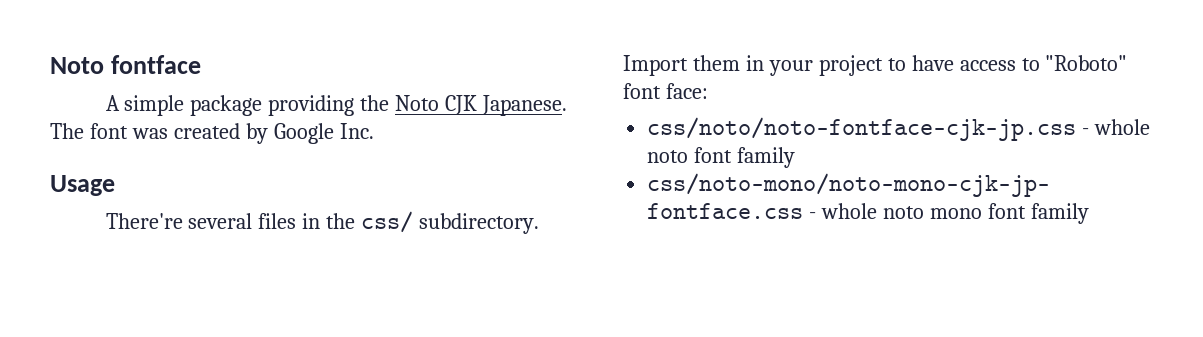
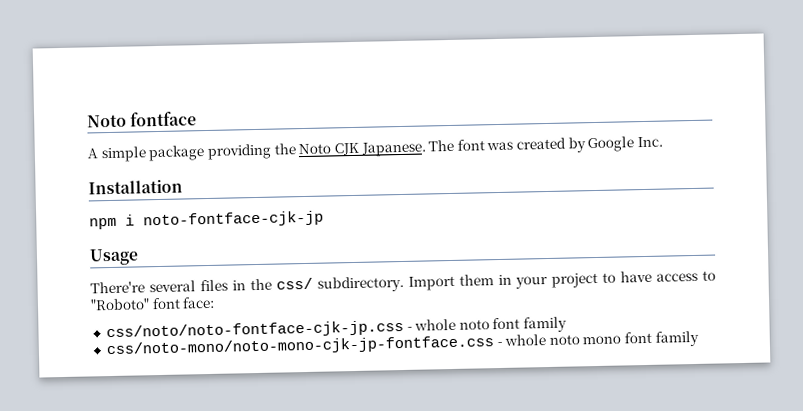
(374, 131) none -> [88,179,183,195] [89,210,324,230] // Installation // npm i noto-fontface-cjk-jp

